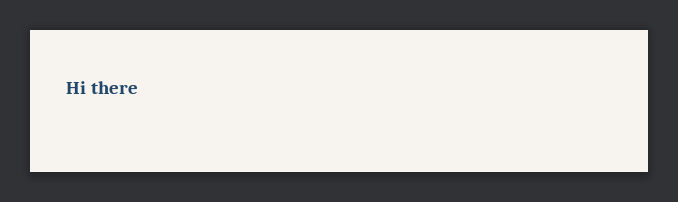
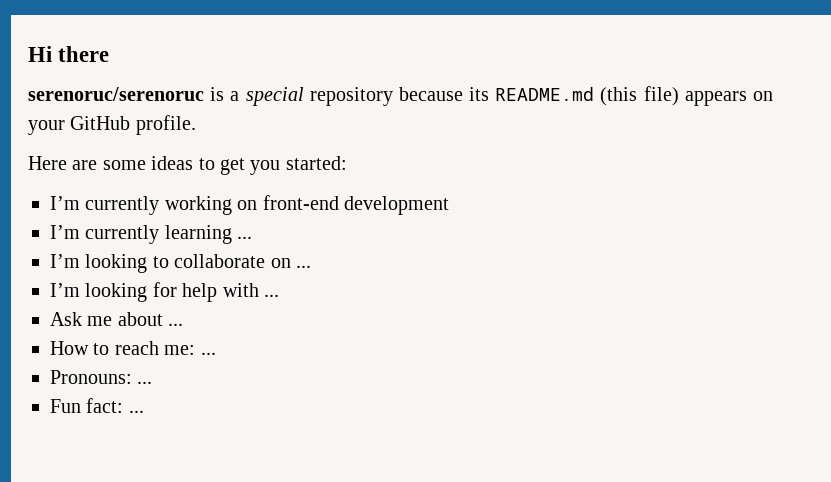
(138, 87) none -> [28,86,773,106] [28,115,196,135] [28,156,347,175] [50,195,449,215] [50,225,253,244] [50,254,311,273] [50,282,279,302] [50,312,184,326] [50,341,216,355] [50,370,153,384] [50,398,144,413] // serenoruc/serenoruc is a special repository because its README.md (this file) appears on your GitHub profile. // Here are some ideas to get you started: // I’m currently working on front-end development // I’m currently learning ... // I’m looking to collaborate on ... // I’m looking for help with ... // Ask me about ... // How to reach me: ... // Pronouns: ... // Fun fact: ...

